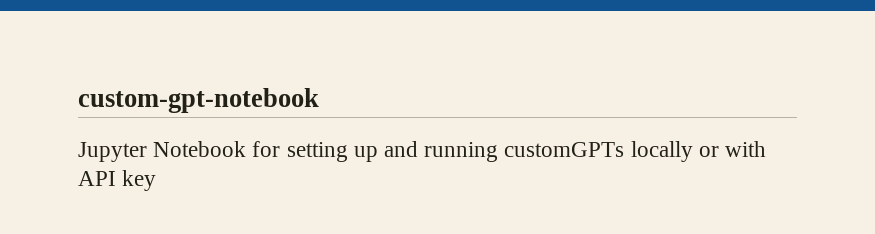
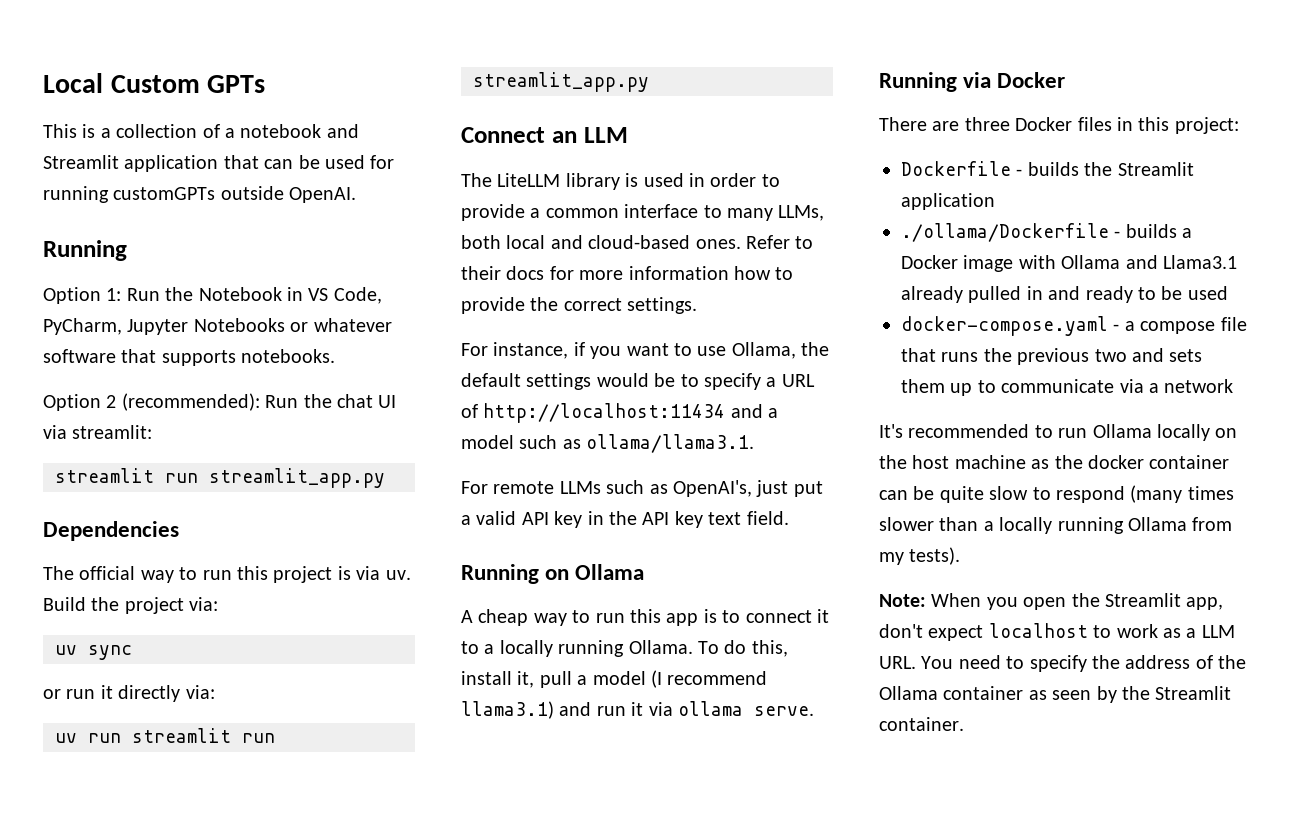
[78,88,319,113] [78,141,767,162] [78,170,157,191] custom-gpt-notebook // Jupyter Notebook for setting up and running customGPTs locally or with API key -> [43,73,266,93] [43,124,359,138] [43,155,395,172] [43,186,357,203] [43,240,127,261] [43,287,382,304] [43,318,392,335] [43,349,336,366] [43,393,397,411] [43,425,153,439] [55,468,385,488] [43,521,179,541] [43,566,411,583] [43,597,219,614] [55,645,132,660] [43,685,215,702] [55,728,275,743] [473,72,649,92] [461,127,628,143] [461,173,780,190] [461,204,825,221] [461,235,814,249] [461,266,794,280] [461,297,698,314] [461,342,830,359] [461,373,815,390] [461,403,779,423] [461,434,755,453] [461,480,823,497] [461,511,789,528] [461,564,645,584] [461,609,829,626] [461,640,788,657] [461,670,768,688] [461,701,814,719] [879,72,1066,92] [879,117,1239,134] [901,161,1194,176] [901,193,995,210] [901,223,1193,242] [901,255,1237,272] [901,286,1228,303] [901,316,1247,336] [901,348,1203,365] [901,379,1234,396] [879,424,1238,441] [879,455,1230,469] [879,485,1234,503] [879,517,1233,534] [879,547,961,565] [879,593,1224,610] [879,623,1235,641] [879,655,1247,672] [879,686,1232,703] [879,717,964,731] Local Custom GPTs // This is a collection of a notebook and Streamlit application that can be used for running customGPTs outside OpenAI. // Running // Option 1: Run the Notebook in VS Code, PyCharm, Jupyter Notebooks or whatever software that supports notebooks. // Option 2 (recommended): Run the chat UI via streamlit: // streamlit run streamlit_app.py // Dependencies // The official way to run this project is via uv. Build the project via: // uv sync // or run it directly via: // uv run streamlit run streamlit_app.py // Connect an LLM // The LiteLLM library is used in order to provide a common interface to many LLMs, both local and cloud-based ones. Refer to their docs for more information how to provide the correct settings. // For instance, if you want to use Ollama, the default settings would be to specify a URL of http://localhost:11434 and a model such as ollama/llama3.1. // For remote LLMs such as OpenAI's, just put a valid API key in the API key text field. // Running on Ollama // A cheap way to run this app is to connect it to a locally running Ollama. To do this, install it, pull a model (I recommend llama3.1) and run it via ollama serve. // Running via Docker // There are three Docker files in this project: // Dockerfile - builds the Streamlit application // ./ollama/Dockerfile - builds a Docker image with Ollama and Llama3.1 already pulled in and ready to be used // docker-compose.yaml - a compose file that runs the previous two and sets them up to communicate via a network // It's recommended to run Ollama locally on the host machine as the docker container can be quite slow to respond (many times slower than a locally running Ollama from my tests). // Note: When you open the Streamlit app, don't expect localhost to work as a LLM URL. You need to specify the address of the Ollama container as seen by the Streamlit container.

